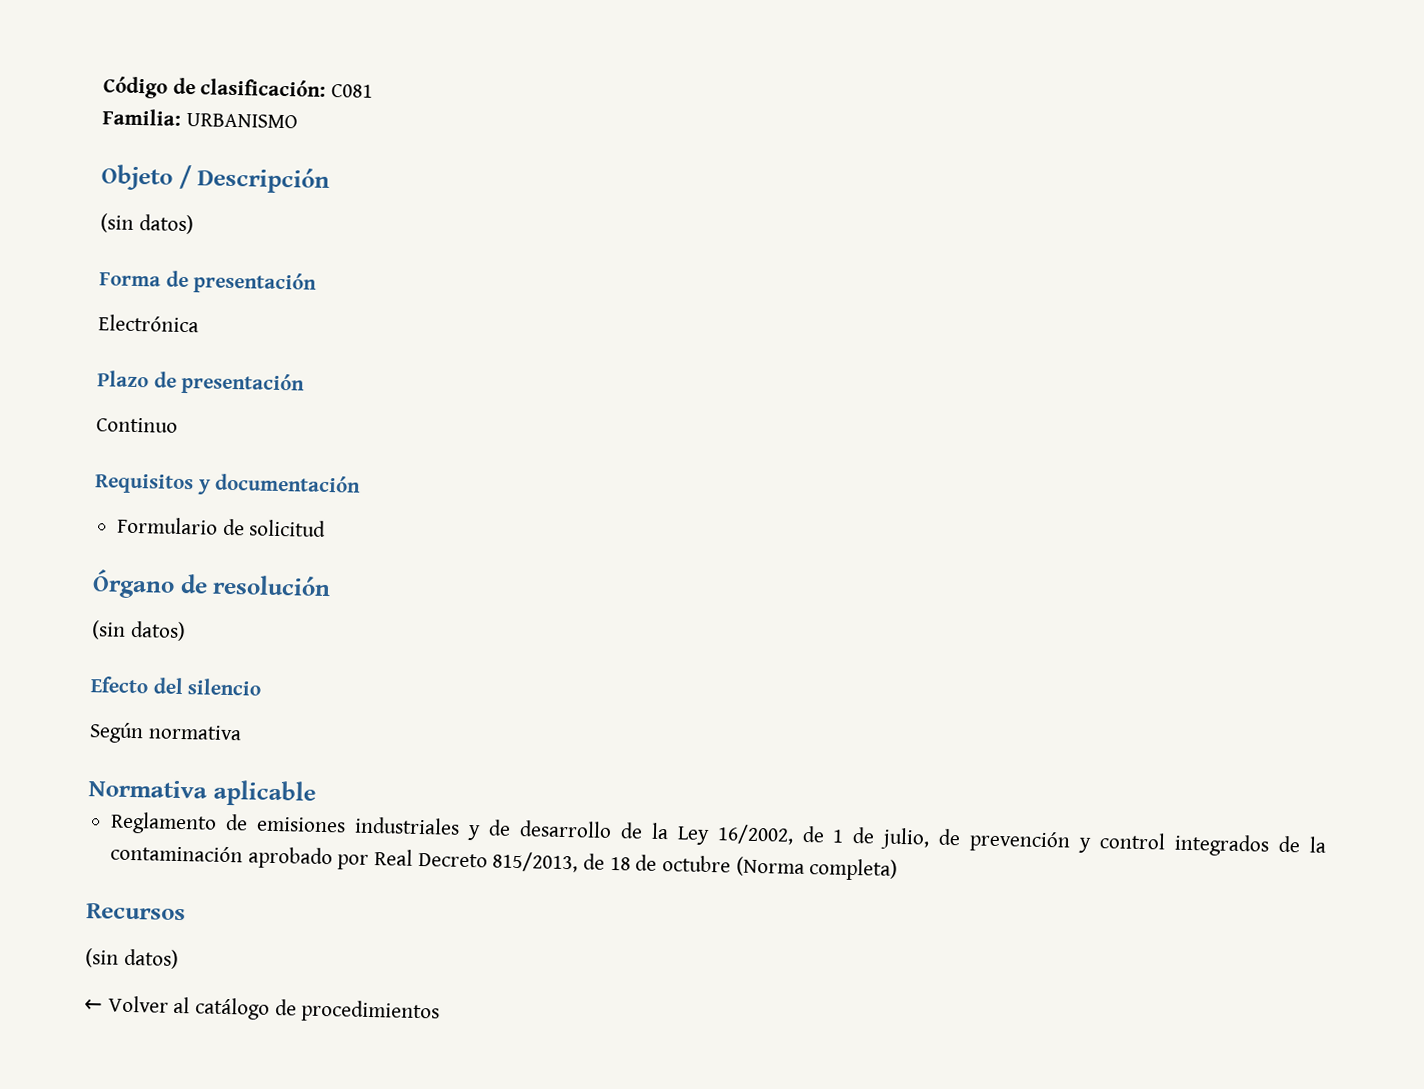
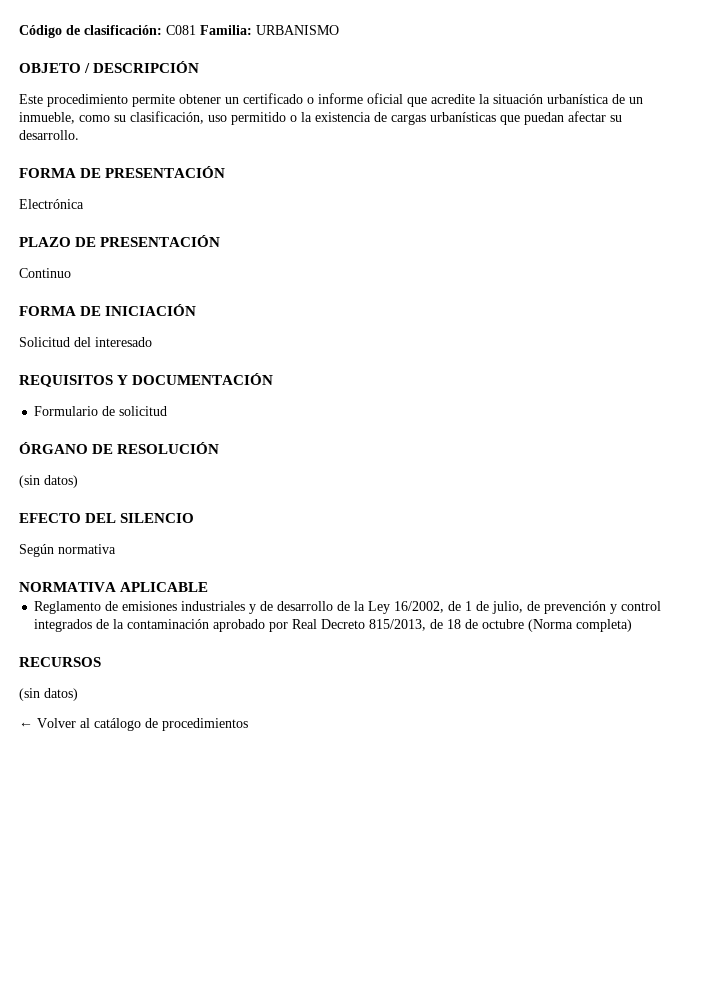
(374, 90) // -> (196, 30) none
[101,164,331,194] [100,213,194,235] [99,270,318,295] [98,314,199,333] [97,370,306,396] [96,417,178,433] [94,473,362,495] Objeto / Descripción // (sin datos) // Forma de presentación // Electrónica // Plazo de presentación // Continuo // Requisitos y documentación -> [19,61,200,73] [19,93,643,107] [19,111,622,125] [19,130,79,140] [19,166,226,178] [19,199,84,209] [19,235,221,247] [19,268,71,278] [19,304,197,316] [19,337,152,347] [19,373,274,387] OBJETO / DESCRIPCIÓN // Este procedimiento permite obtener un certificado o informe oficial que acredite la situación urbanística de un inmueble, como su clasificación, uso permitido o la existencia de cargas urbanísticas que puedan afectar su desarrollo. // FORMA DE PRESENTACIÓN // Electrónica // PLAZO DE PRESENTACIÓN // Continuo // FORMA DE INICIACIÓN // Solicitud del interesado // REQUISITOS Y DOCUMENTACIÓN
[92,569,332,599] [91,620,186,642] [90,676,263,696] Órgano de resolución // (sin datos) // Efecto del silencio -> [19,442,220,454] [19,475,78,488] [19,513,195,523] ÓRGANO DE RESOLUCIÓN // (sin datos) // EFECTO DEL SILENCIO
[88,779,316,807] Normativa aplicable -> [19,582,209,592] NORMATIVA APLICABLE
[86,903,186,921] Recursos -> [19,657,101,667] RECURSOS

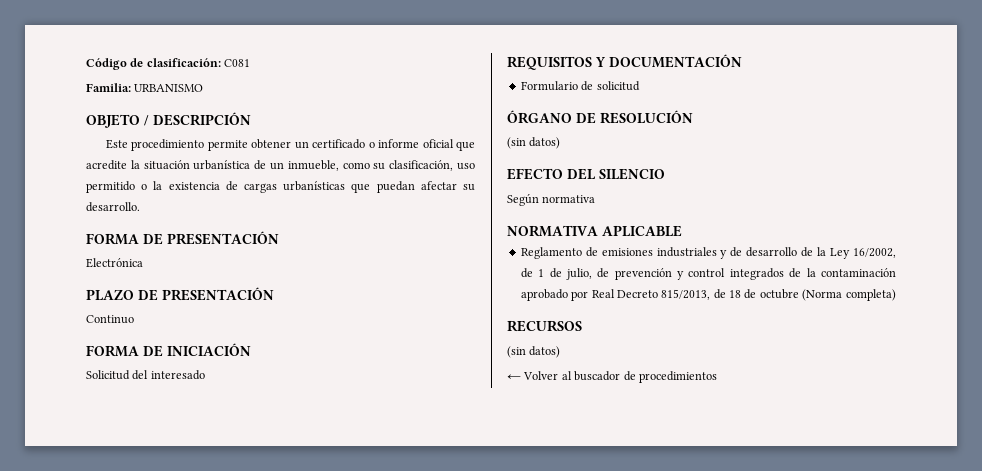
(196, 30) none -> (251, 63) //
[94,718,141,731] catálogo -> [574,371,621,381] buscador

